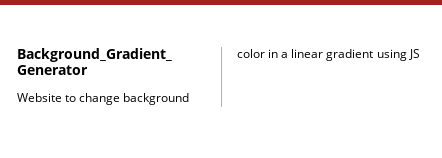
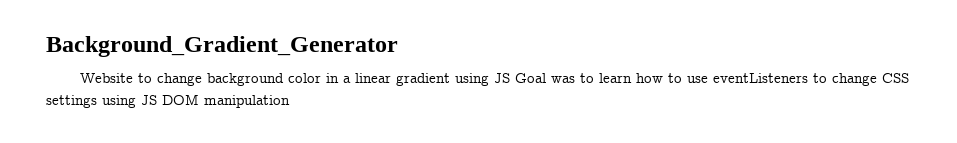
(420, 54) none -> [515,73,910,86] [46,94,290,108] Goal was to learn how to use eventListeners to change CSS settings using JS DOM manipulation

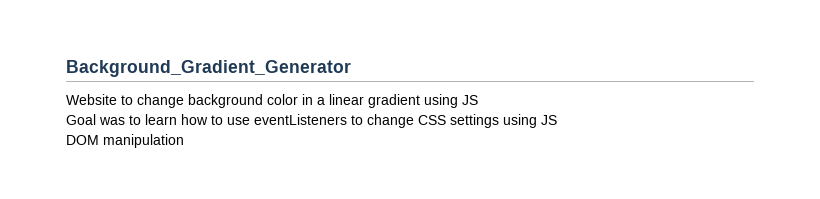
(511, 78) none -> (478, 100) //
(157, 100) none -> (557, 120) //

